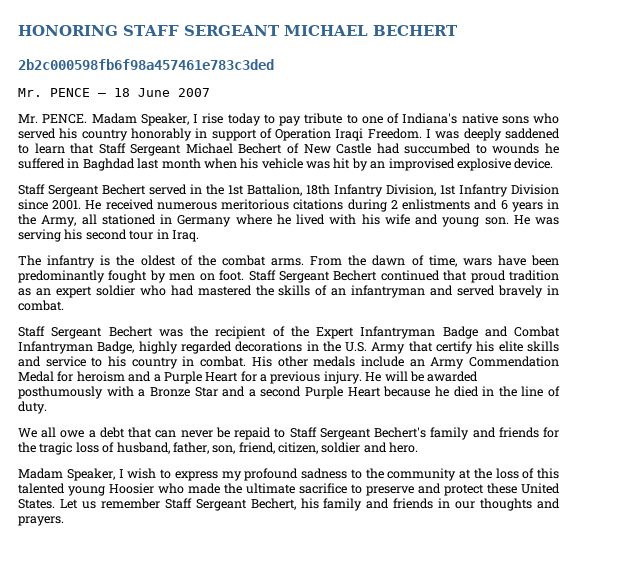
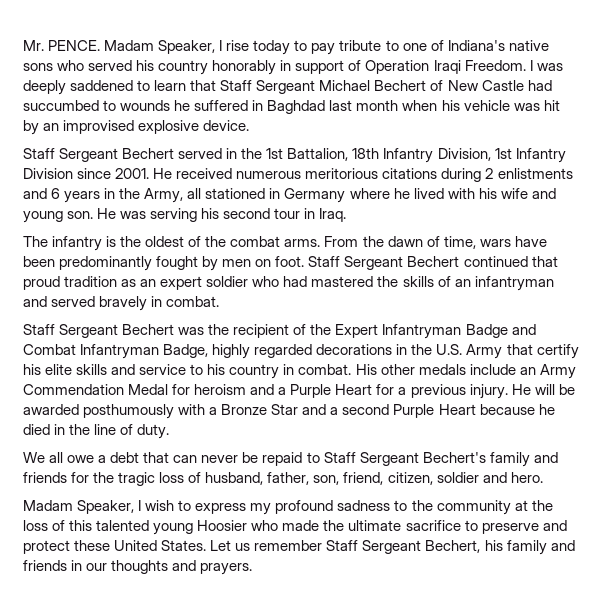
[18,25,458,36] [18,59,274,70] [18,88,210,97] HONORING STAFF SERGEANT MICHAEL BECHERT // 2b2c000598fb6f98a457461e783c3ded // Mr. PENCE — 18 June 2007 // -> (23, 45) none

